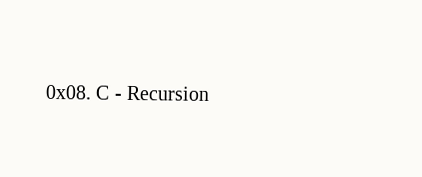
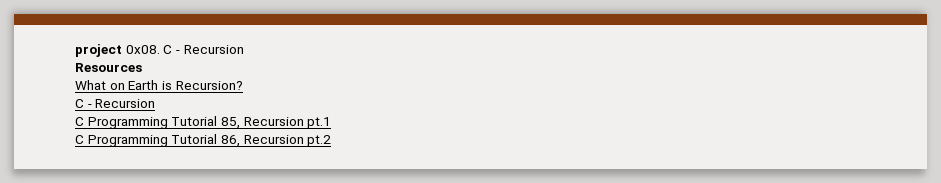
(45, 92) none -> [75,44,122,57] project
(211, 93) none -> [75,63,142,72] [75,80,243,90] [75,99,156,108] [75,116,332,129] [75,134,332,147] // Resources // What on Earth is Recursion? // C - Recursion // C Programming Tutorial 85, Recursion pt.1 // C Programming Tutorial 86, Recursion pt.2

